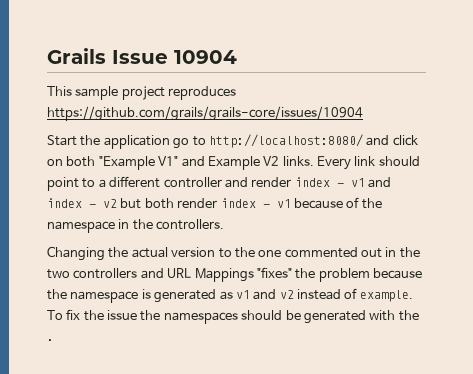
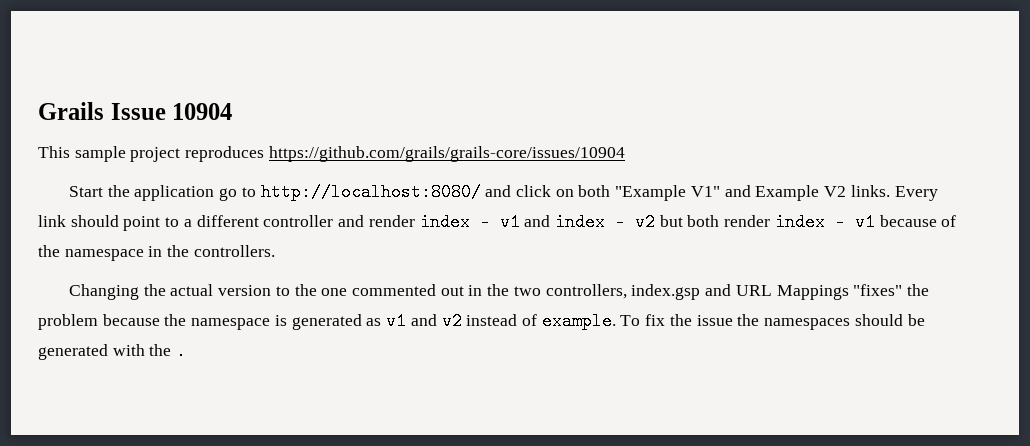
[73,268,138,279] controllers -> [545,284,701,300] controllers, index.gsp

